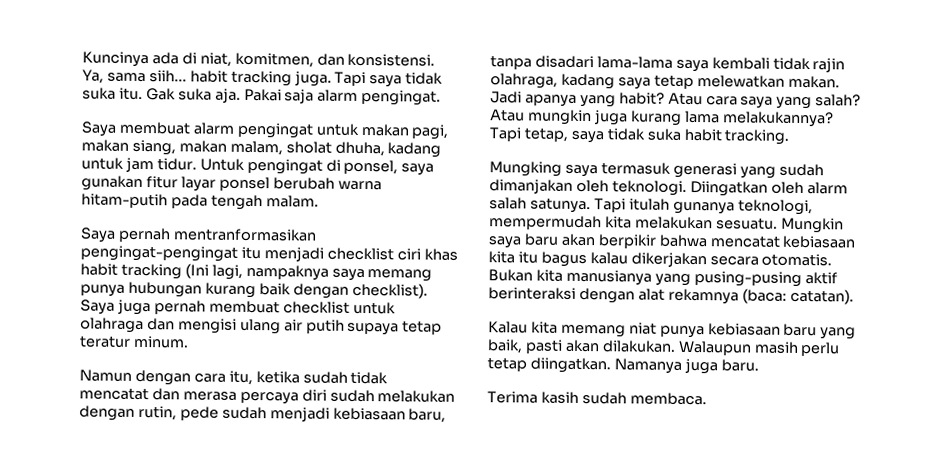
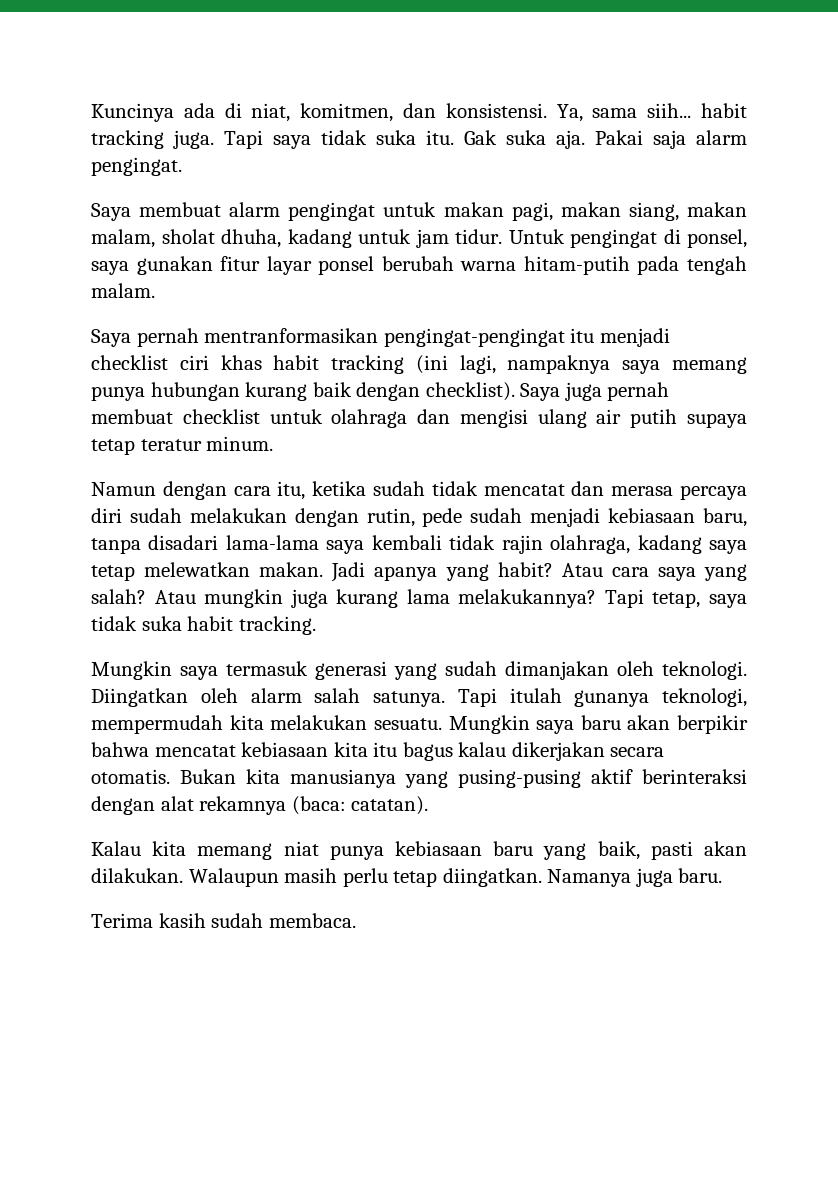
[184,263,209,279] (Ini -> [415,355,448,374] (ini
[489,161,562,177] Mungking -> [91,661,172,680] Mungkin

